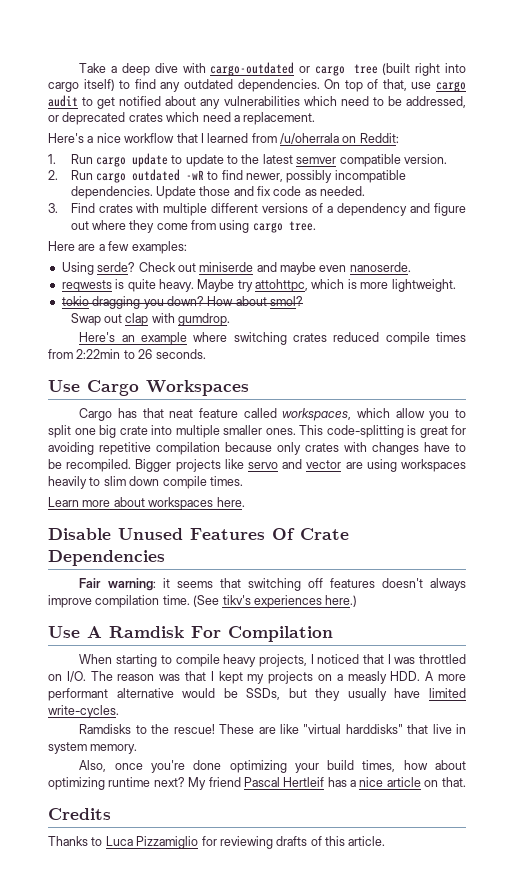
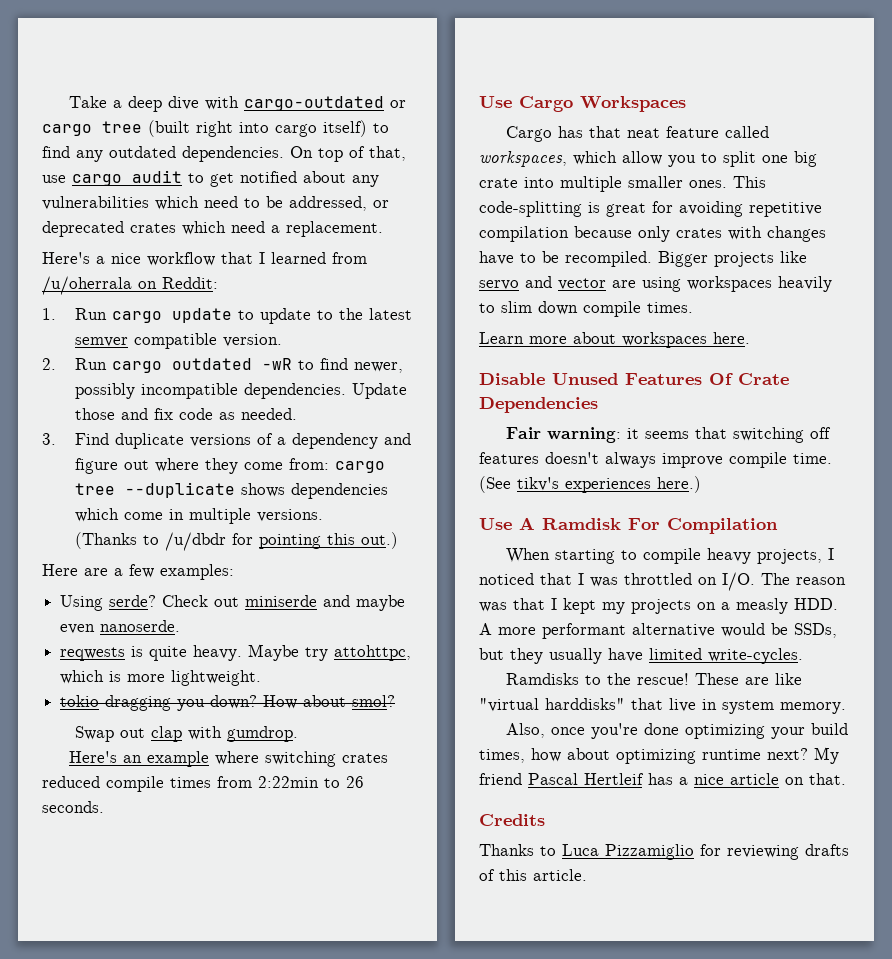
[98,203,259,216] crates with multiple different -> [114,433,184,449] duplicate
[191,220,316,233] from using cargo tree. -> [288,458,385,473] [74,482,388,499] [74,508,323,524] [74,532,398,551] from: cargo tree --duplicate shows dependencies which come in multiple versions. // (Thanks to /u/dbdr for pointing this out.)
[95,595,160,608] compilation -> [729,452,787,468] compile

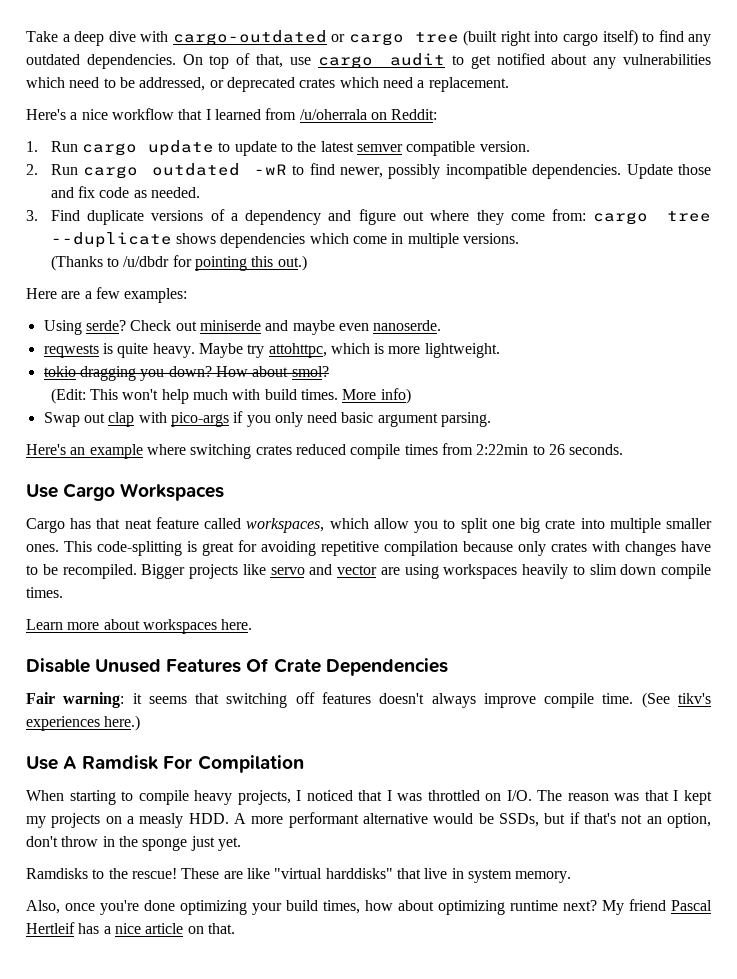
[74,726,298,742] Swap out clap with gumdrop. -> [50,388,411,404] [43,411,492,427] (Edit: This won't help much with build times. More info) // Swap out clap with pico-args if you only need basic argument parsing.
[510,648,803,664] they usually have limited write-cycles. -> [569,812,712,828] [26,836,241,851] if that's not an option, don't throw in the sponge just yet.
[479,814,545,826] [479,844,849,860] [479,869,587,881] // Credits // Thanks to Luca Pizzamiglio for reviewing drafts of this article. -> (235, 928) none

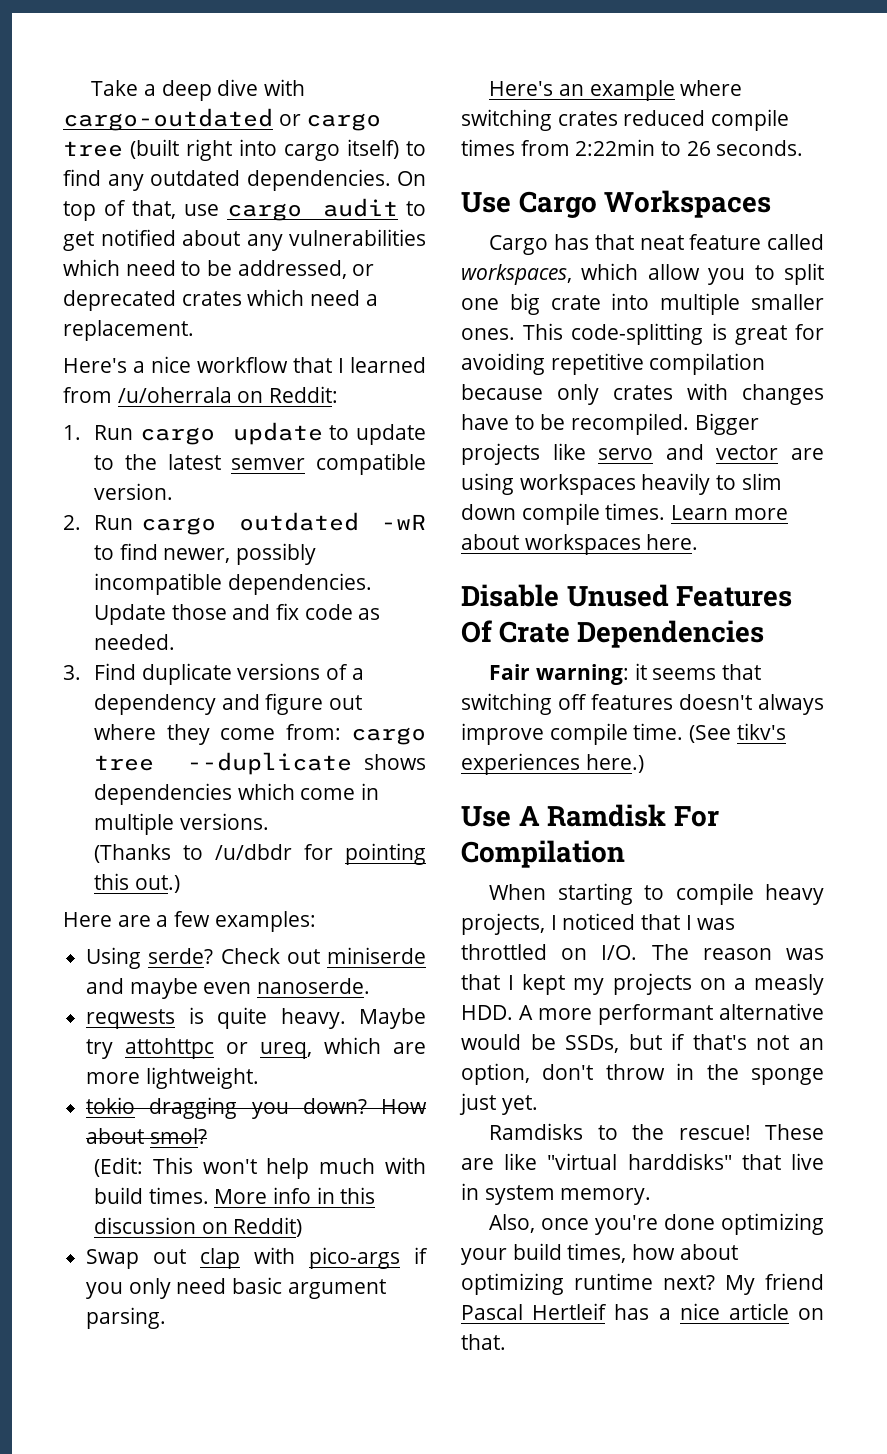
[268,343,385,358] attohttpc, which is -> [125,1037,426,1059] attohttpc or ureq, which are
[380,388,411,404] info) -> [273,1187,376,1204] [94,1217,303,1237] info in this discussion on Reddit)
(63, 592) // -> (666, 511) none

